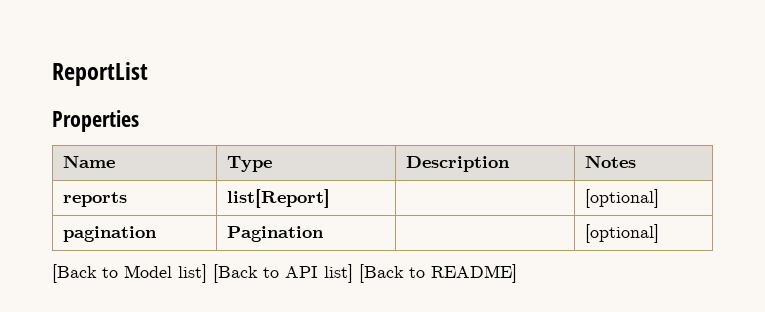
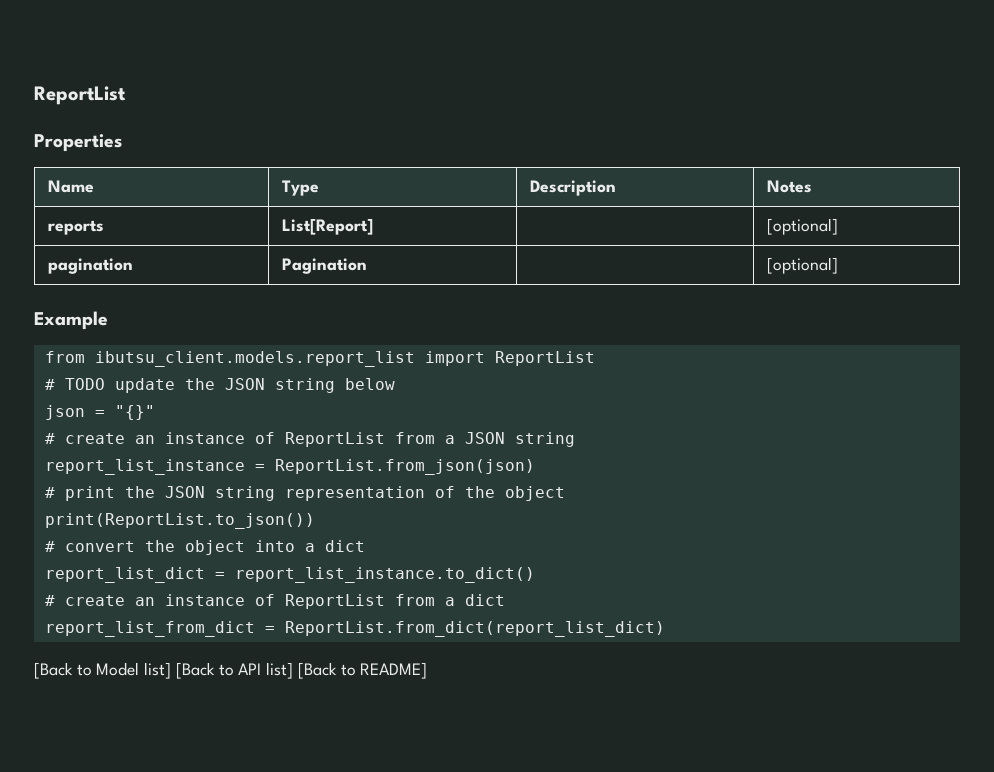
[226,189,330,208] list[Report] -> [281,218,373,235] List[Report]
(659, 233) none -> [34,311,108,330] [44,351,595,367] [44,378,395,393] [44,405,155,420] [44,432,575,447] [44,459,535,475] [44,486,565,501] [44,513,315,529] [44,540,365,555] [44,567,535,583] [44,594,505,609] [44,621,665,637] // Example // from ibutsu_client.models.report_list import ReportList // # TODO update the JSON string below // json = "{}" // # create an instance of ReportList from a JSON string // report_list_instance = ReportList.from_json(json) // # print the JSON string representation of the object // print(ReportList.to_json()) // # convert the object into a dict // report_list_dict = report_list_instance.to_dict() // # create an instance of ReportList from a dict // report_list_from_dict = ReportList.from_dict(report_list_dict)

